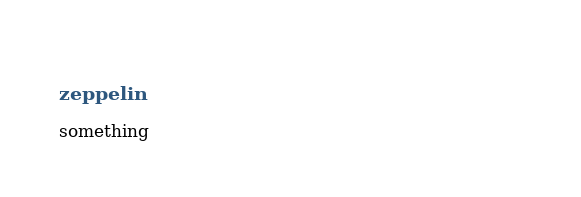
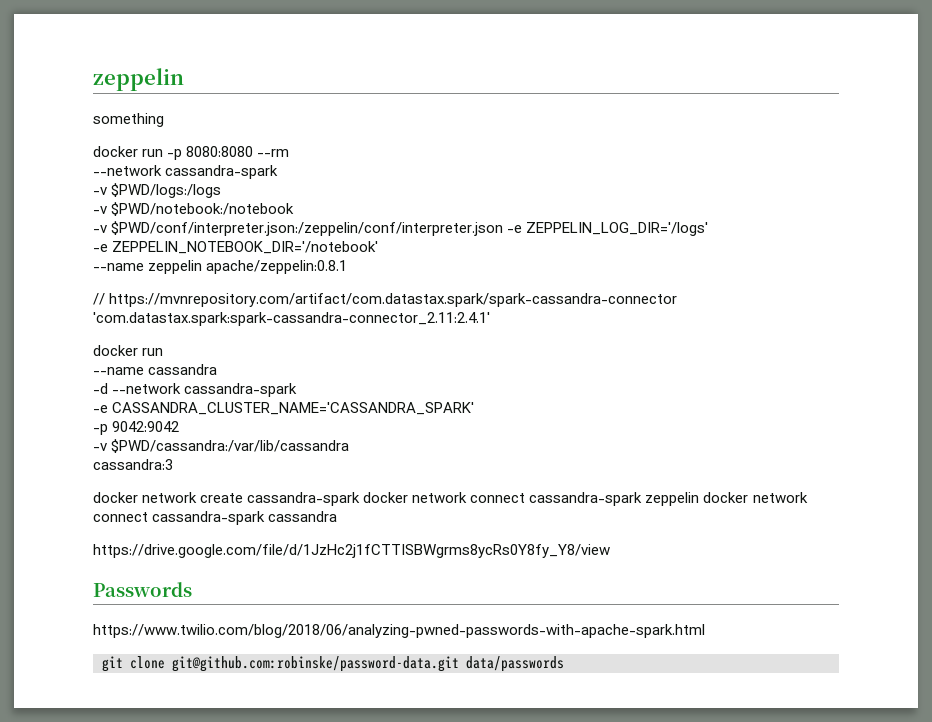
(149, 132) none -> [93,146,290,160] [93,165,279,179] [93,183,222,198] [93,202,295,216] [93,221,709,236] [93,241,379,254] [93,260,348,274] [93,293,678,307] [93,312,490,326] [93,345,164,356] [93,364,218,375] [93,383,298,397] [93,402,475,415] [93,421,180,435] [93,439,350,453] [93,459,173,470] [93,492,808,506] [93,511,338,525] [93,544,610,558] [93,582,192,597] [93,624,705,638] [102,656,564,672] // docker run -p 8080:8080 --rm // --network cassandra-spark // -v $PWD/logs:/logs // -v $PWD/notebook:/notebook // -v $PWD/conf/interpreter.json:/zeppelin/conf/interpreter.json -e ZEPPELIN_LOG_DIR='/logs' // -e ZEPPELIN_NOTEBOOK_DIR='/notebook' // --name zeppelin apache/zeppelin:0.8.1 // // https://mvnrepository.com/artifact/com.datastax.spark/spark-cassandra-connector 'com.datastax.spark:spark-cassandra-connector_2.11:2.4.1' // docker run // --name cassandra // -d --network cassandra-spark // -e CASSANDRA_CLUSTER_NAME='CASSANDRA_SPARK' // -p 9042:9042 // -v $PWD/cassandra:/var/lib/cassandra // cassandra:3 // docker network create cassandra-spark docker network connect cassandra-spark zeppelin docker network connect cassandra-spark cassandra // https://drive.google.com/file/d/1JzHc2j1fCTTISBWgrms8ycRs0Y8fy_Y8/view // Passwords // https://www.twilio.com/blog/2018/06/analyzing-pwned-passwords-with-apache-spark.html // git clone git@github.com:robinske/password-data.git data/passwords

